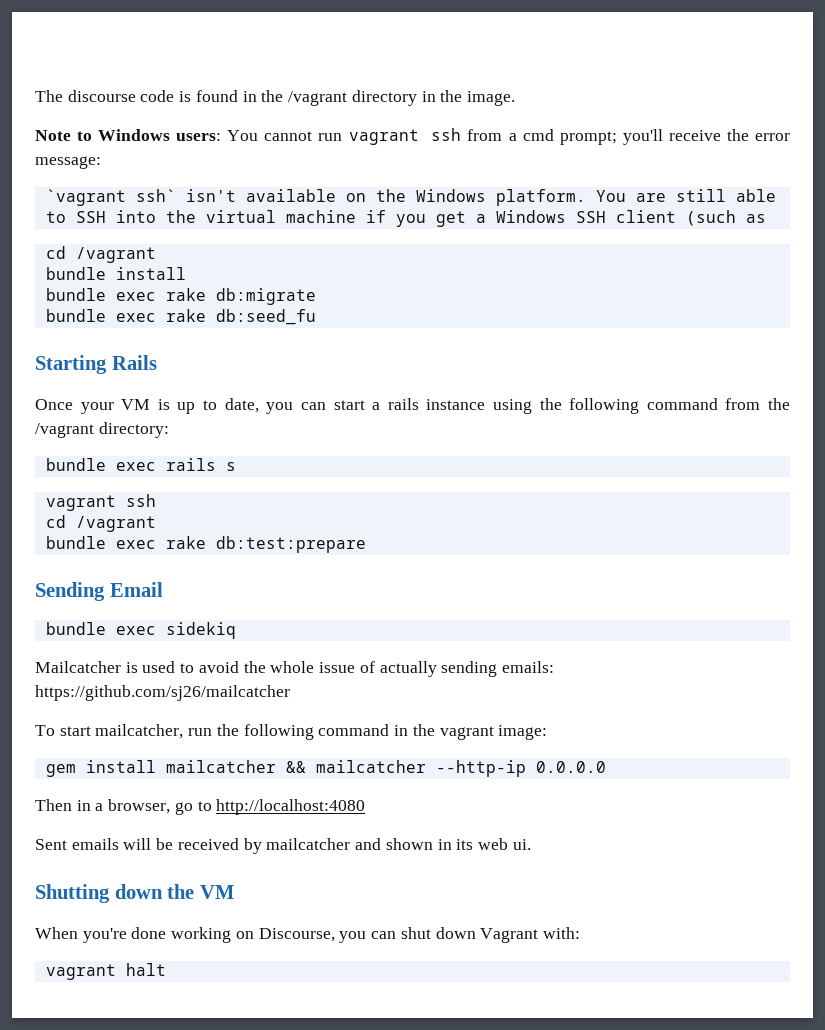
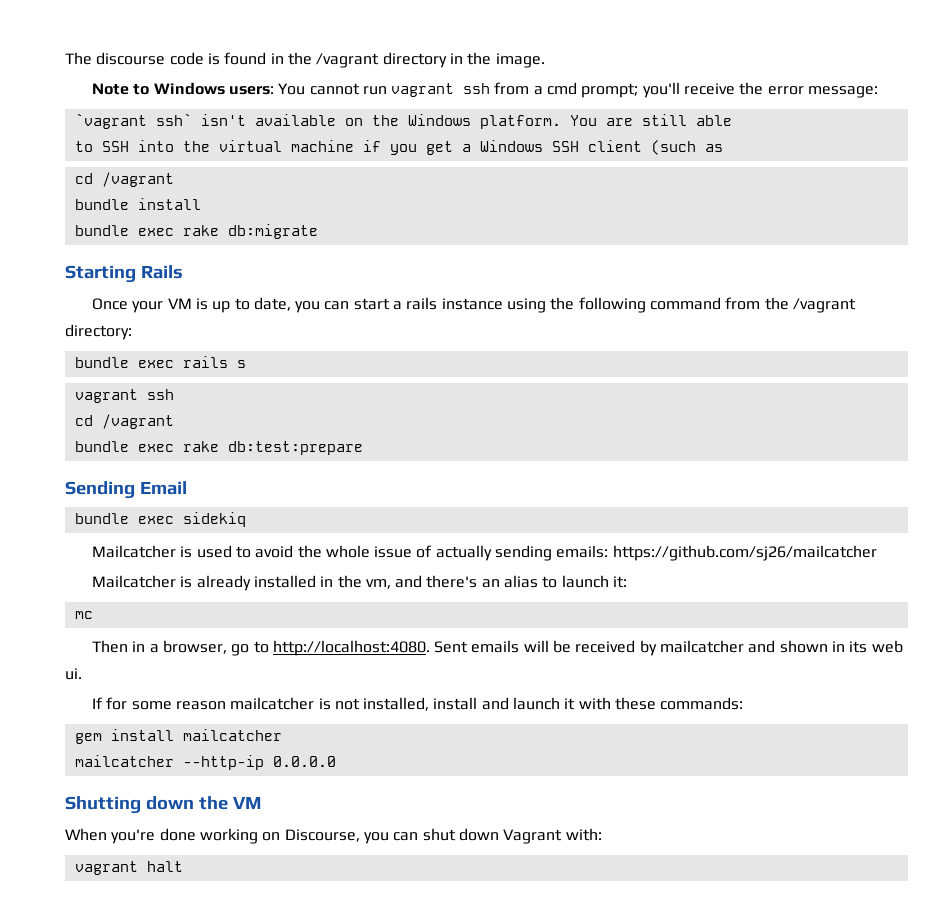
[45,309,316,325] // bundle exec rake db:seed_fu -> (318, 231) none
[35,724,548,740] [45,760,606,777] To start mailcatcher, run the following command in the vagrant image: // gem install mailcatcher && mailcatcher --http-ip 0.0.0.0 -> [91,575,628,591] [74,611,93,619] Mailcatcher is already installed in the vm, and there's an alias to launch it: // mc
[216,799,366,815] http://localhost:4080 // -> [272,640,430,656] http://localhost:4080.
(531, 844) none -> [91,697,744,711] [74,729,282,744] [74,755,336,770] // If for some reason mailcatcher is not installed, install and launch it with these commands: // gem install mailcatcher // mailcatcher --http-ip 0.0.0.0

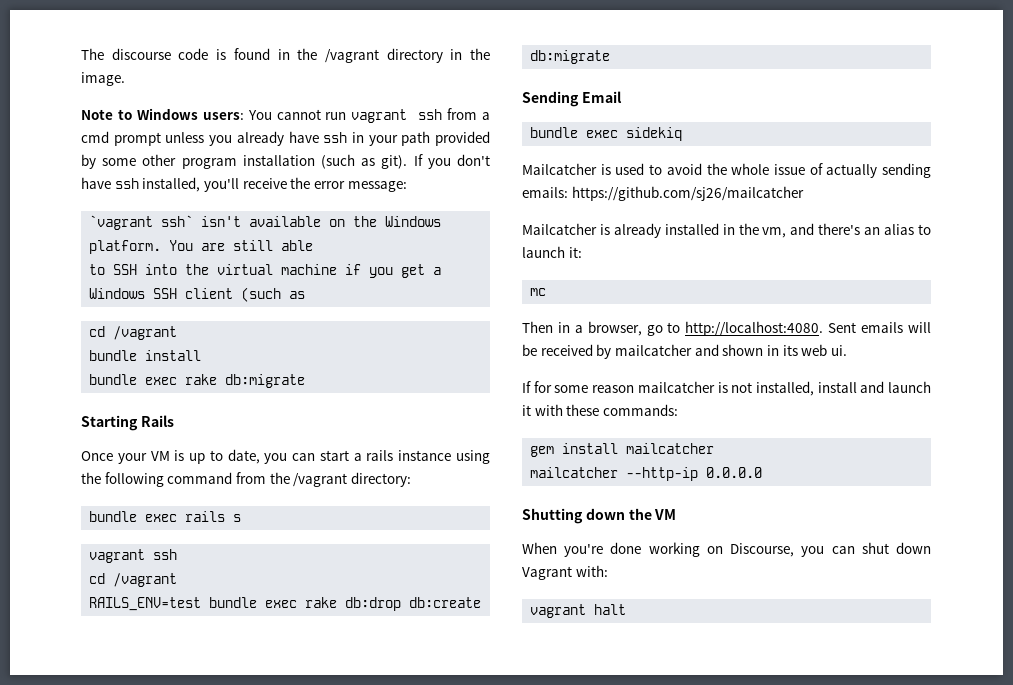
[581,83,639,98] prompt; -> [113,131,490,146] [81,154,490,169] [81,177,201,192] prompt unless you already have ssh in your path provided by some other program installation (such as git). If you don't have ssh installed,
[74,441,363,455] bundle exec rake db:test:prepare -> [89,597,482,611] [530,50,611,64] RAILS_ENV=test bundle exec rake db:drop db:create db:migrate

